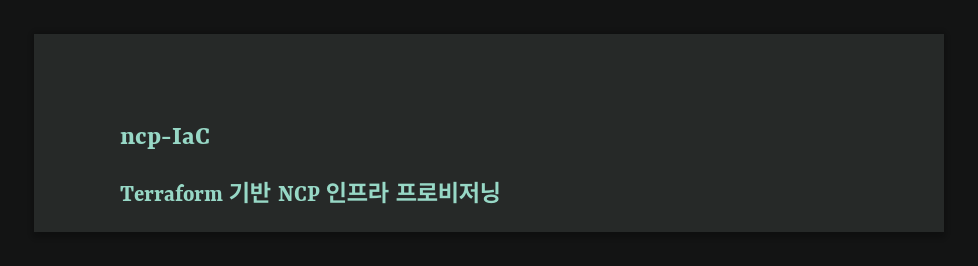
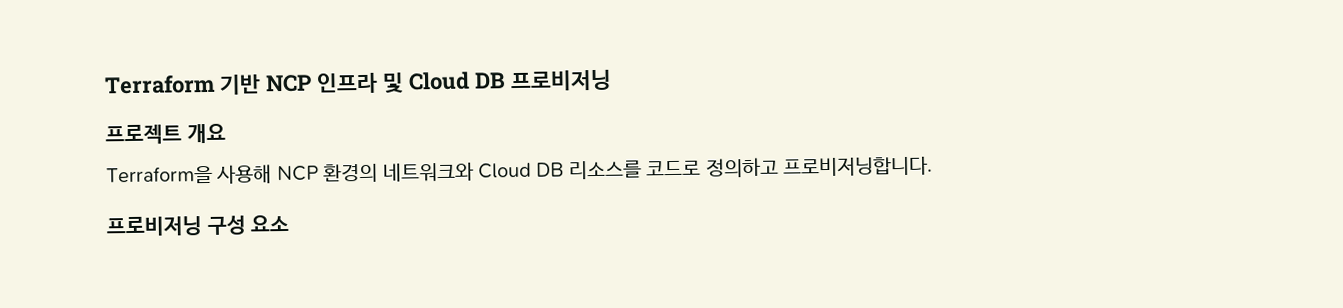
[120,128,210,149] ncp-IaC // -> (104, 84) none
[395,181,501,204] 프로비저닝 -> [381,69,612,94] [105,123,226,146] [106,156,933,185] [106,214,290,237] 및 Cloud DB 프로비저닝 // 프로젝트 개요 // Terraform을 사용해 NCP 환경의 네트워크와 Cloud DB 리소스를 코드로 정의하고 프로비저닝합니다. // 프로비저닝 구성 요소

